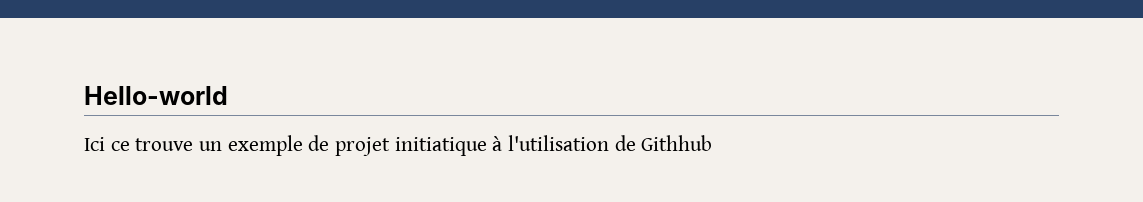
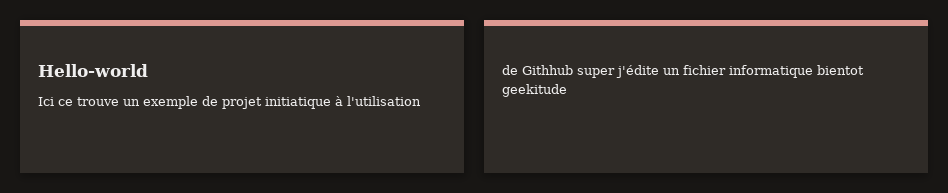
(713, 143) none -> [577,65,864,78] [502,84,567,97] super j'édite un fichier informatique bientot geekitude

